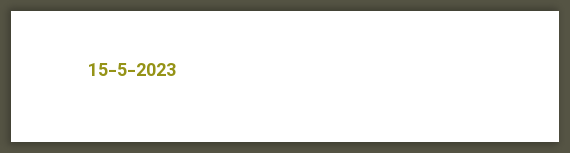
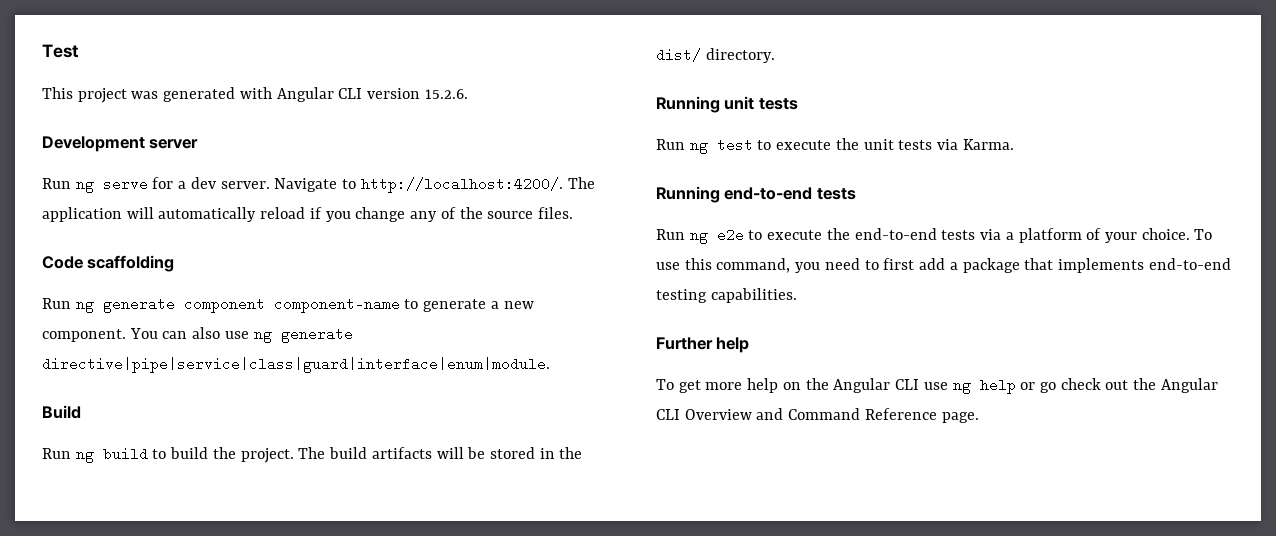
[88,63,176,76] 15-5-2023 -> [42,44,79,58] [42,87,468,103] [42,136,199,152] [42,177,595,193] [42,207,573,222] [42,255,175,272] [42,297,534,313] [42,327,353,343] [42,357,550,373] [42,405,81,419] [42,447,583,463] [656,48,775,63] [656,96,798,113] [656,138,1014,154] [656,186,856,203] [656,228,1213,244] [656,258,1231,273] [656,288,797,303] [656,337,750,353] [656,378,1218,394] [656,408,979,423] Test // This project was generated with Angular CLI version 15.2.6. // Development server // Run ng serve for a dev server. Navigate to http://localhost:4200/. The application will automatically reload if you change any of the source files. // Code scaffolding // Run ng generate component component-name to generate a new component. You can also use ng generate directive|pipe|service|class|guard|interface|enum|module. // Build // Run ng build to build the project. The build artifacts will be stored in the dist/ directory. // Running unit tests // Run ng test to execute the unit tests via Karma. // Running end-to-end tests // Run ng e2e to execute the end-to-end tests via a platform of your choice. To use this command, you need to first add a package that implements end-to-end testing capabilities. // Further help // To get more help on the Angular CLI use ng help or go check out the Angular CLI Overview and Command Reference page.

